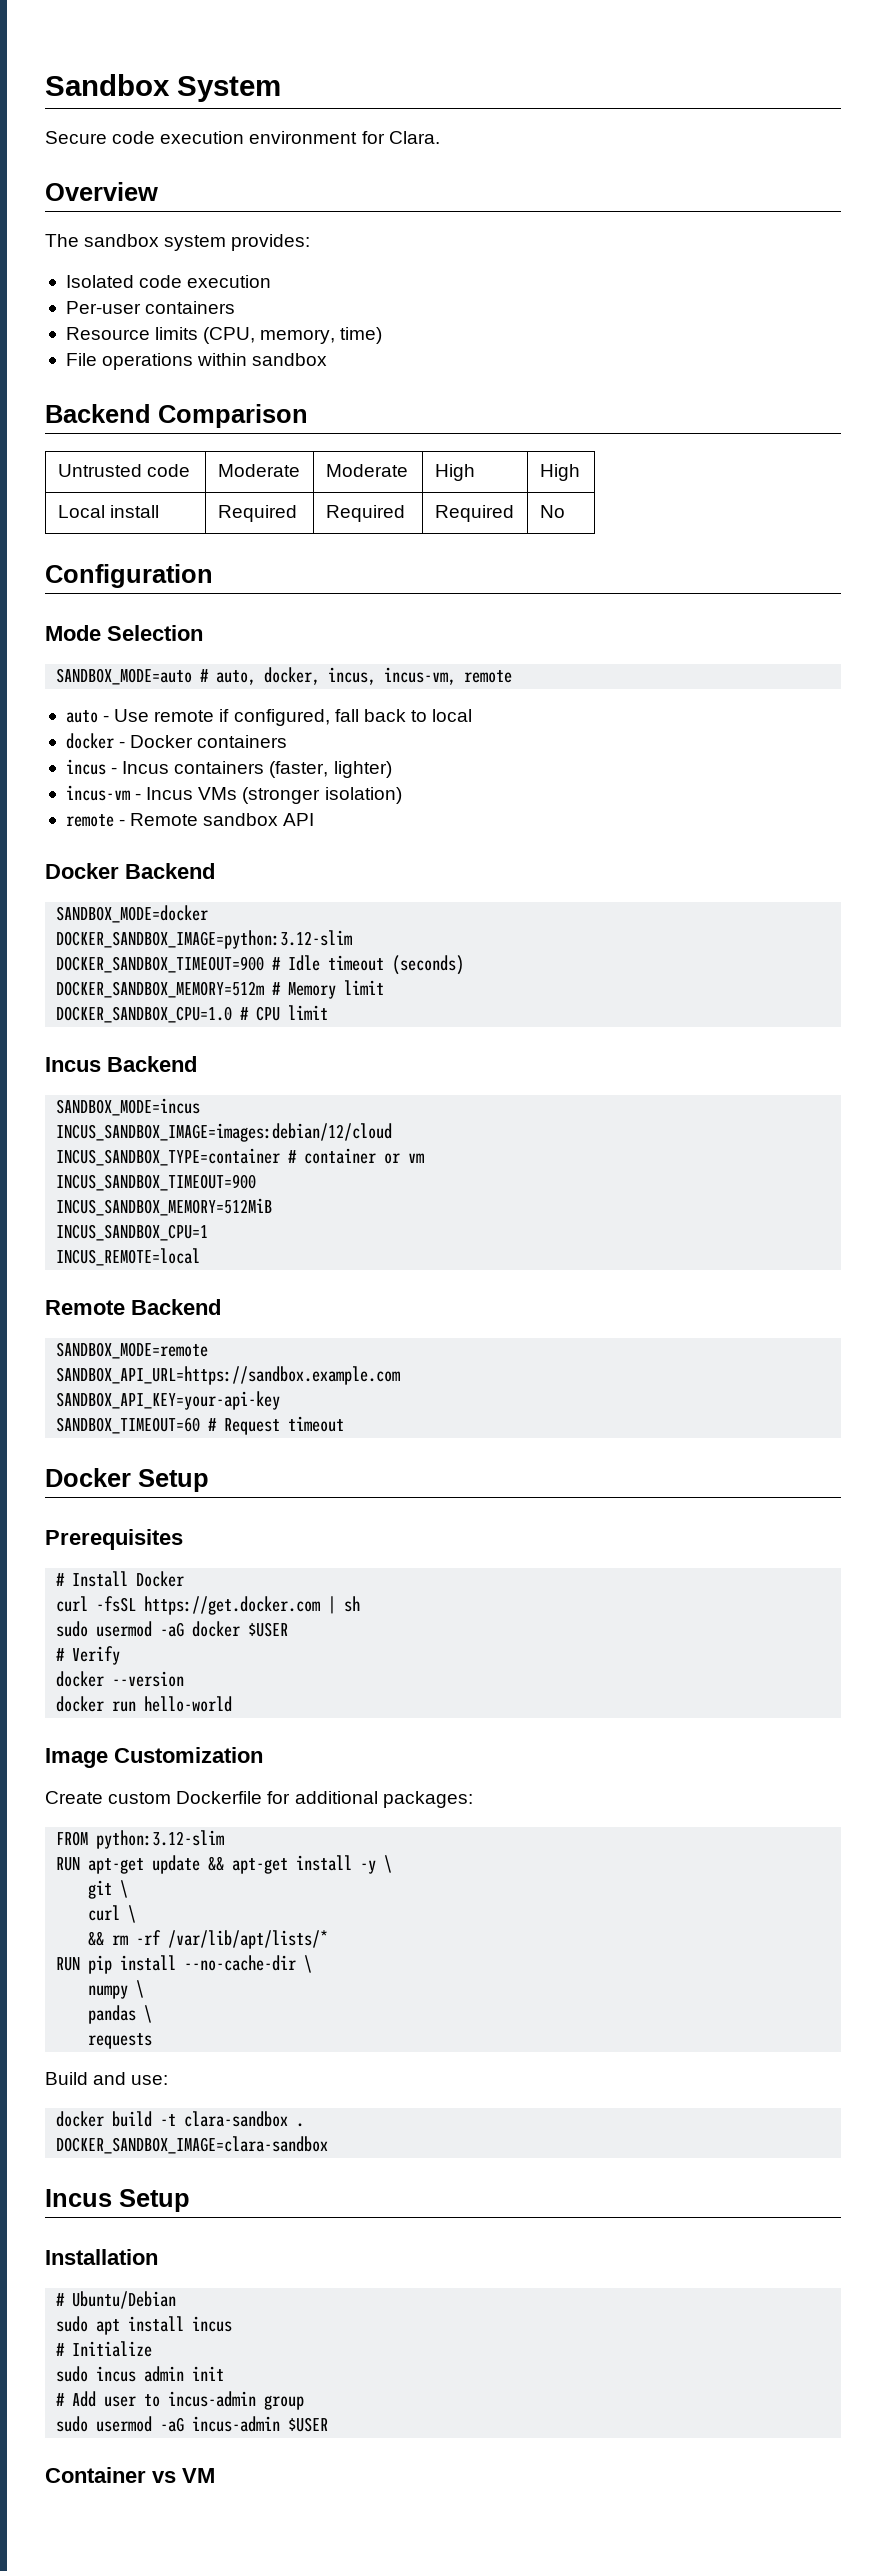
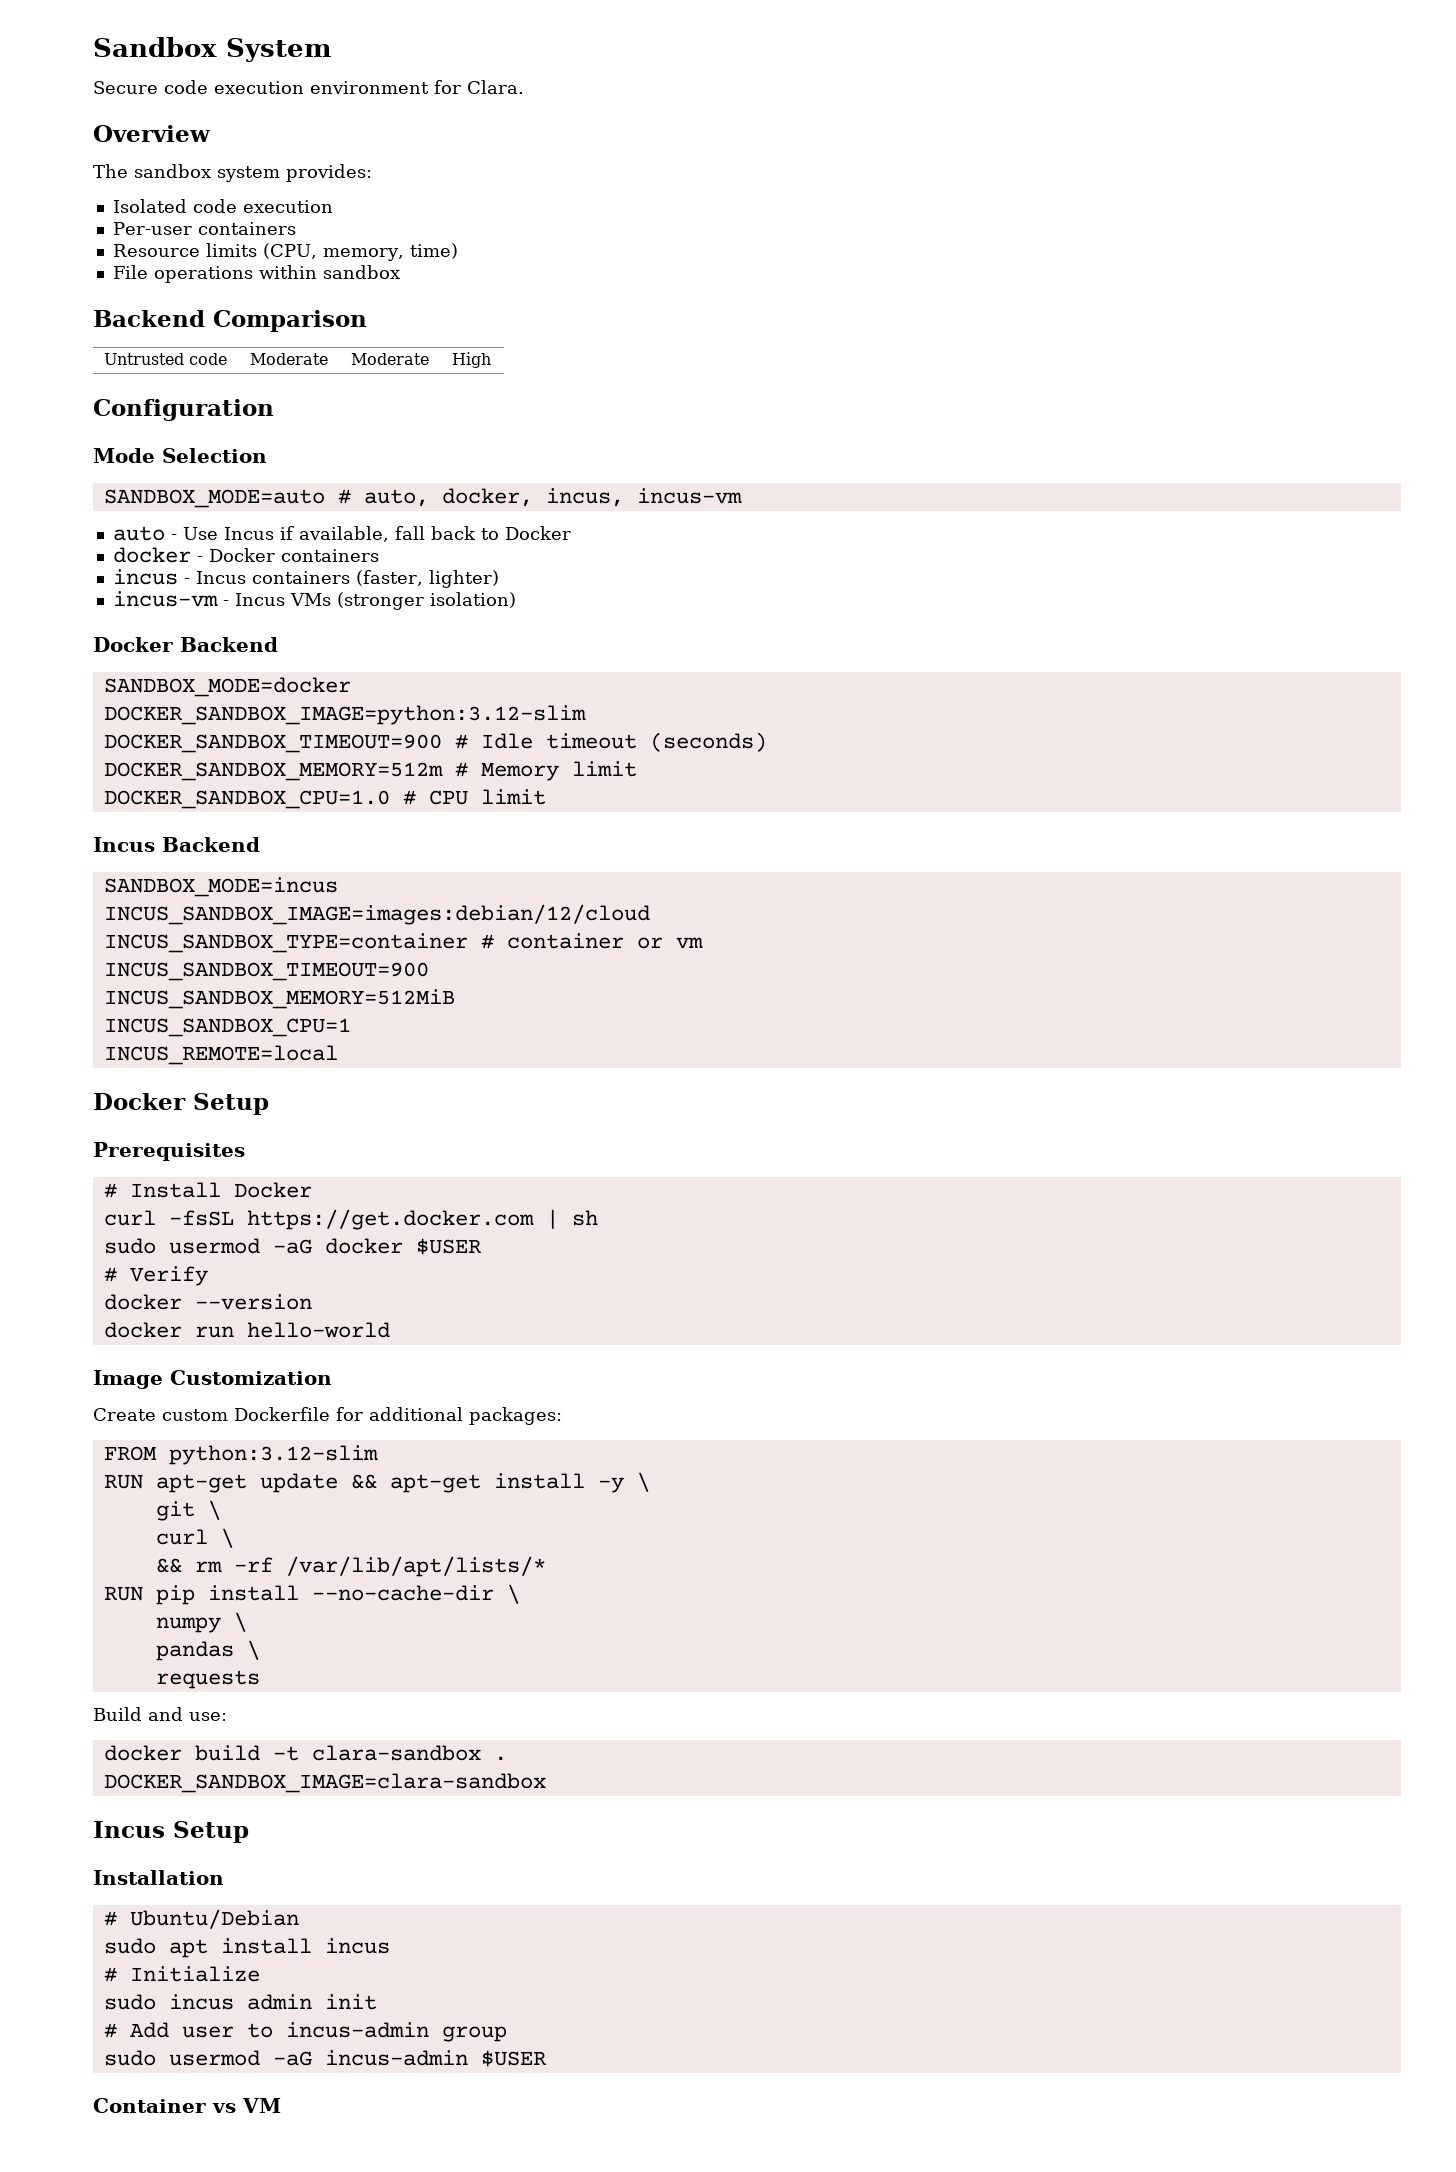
[539,464,580,481] [57,505,159,518] [217,505,297,522] [325,505,405,522] [434,505,514,522] [539,505,565,518] | High // Local install | Required | Required | Required | No -> (491, 360) none
[384,667,513,685] incus-vm, remote -> [636,488,742,504] incus-vm
[154,709,330,726] remote if configured, -> [223,526,389,542] Incus if available,
[432,709,473,722] local -> [504,526,571,540] Docker
[65,813,315,827] // remote - Remote sandbox API -> (516, 600) none
[45,1299,221,1315] [56,1342,209,1359] [56,1366,401,1385] [56,1391,281,1410] [56,1416,345,1435] // Remote Backend // SANDBOX_MODE=remote // SANDBOX_API_URL=https://sandbox.example.com // SANDBOX_API_KEY=your-api-key // SANDBOX_TIMEOUT=60 # Request timeout -> (338, 1055) none

